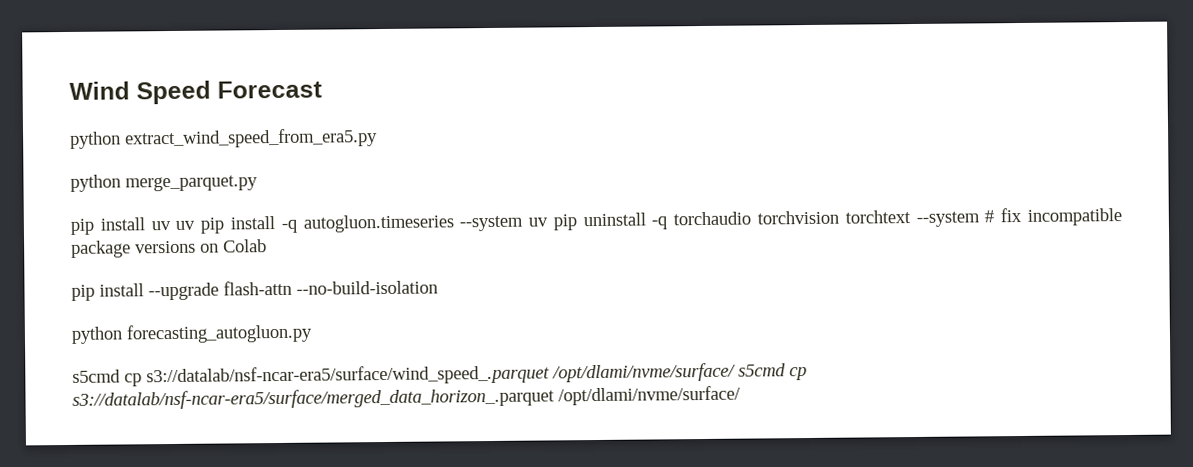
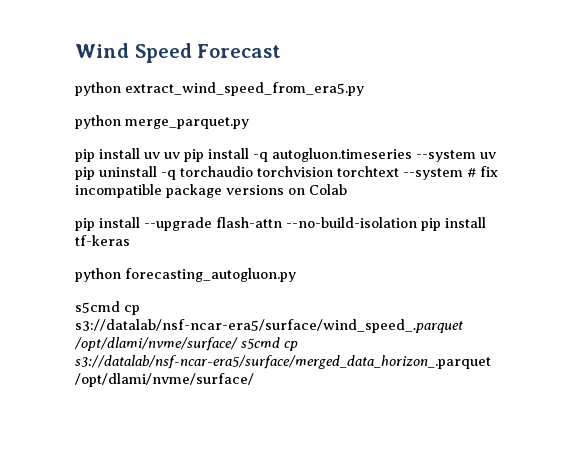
(438, 287) none -> [421,217,486,231] [75,235,130,246] pip install tf-keras

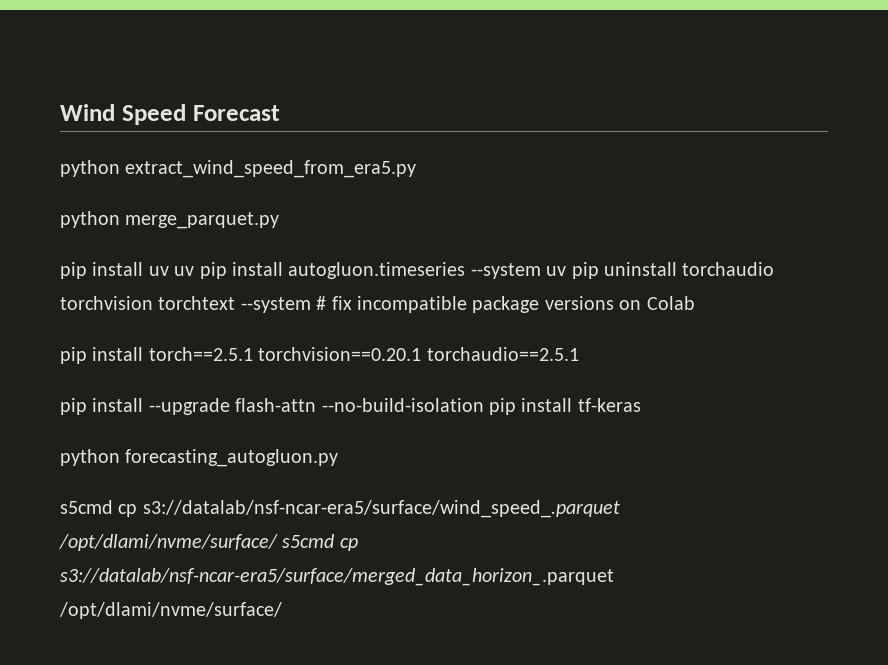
[253,152,268,162] -q -> (283, 269) none
[161,170,176,180] -q -> (677, 269) none
(347, 189) none -> [60,347,579,364] // pip install torch==2.5.1 torchvision==0.20.1 torchaudio==2.5.1

